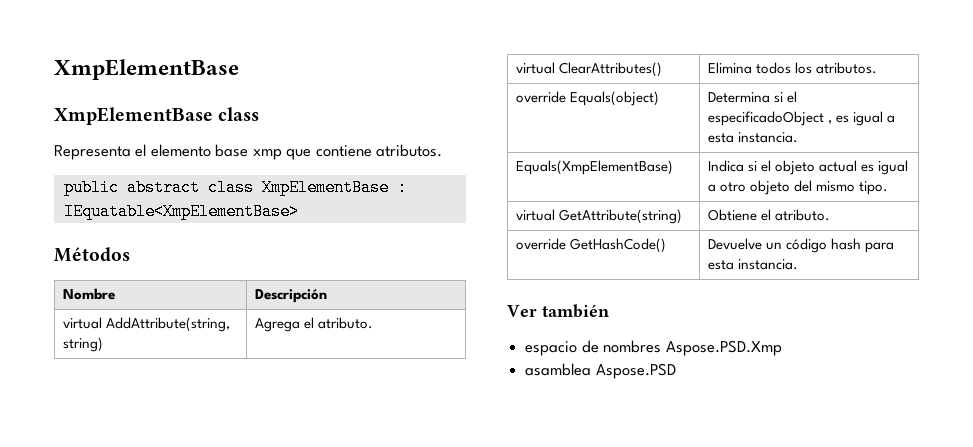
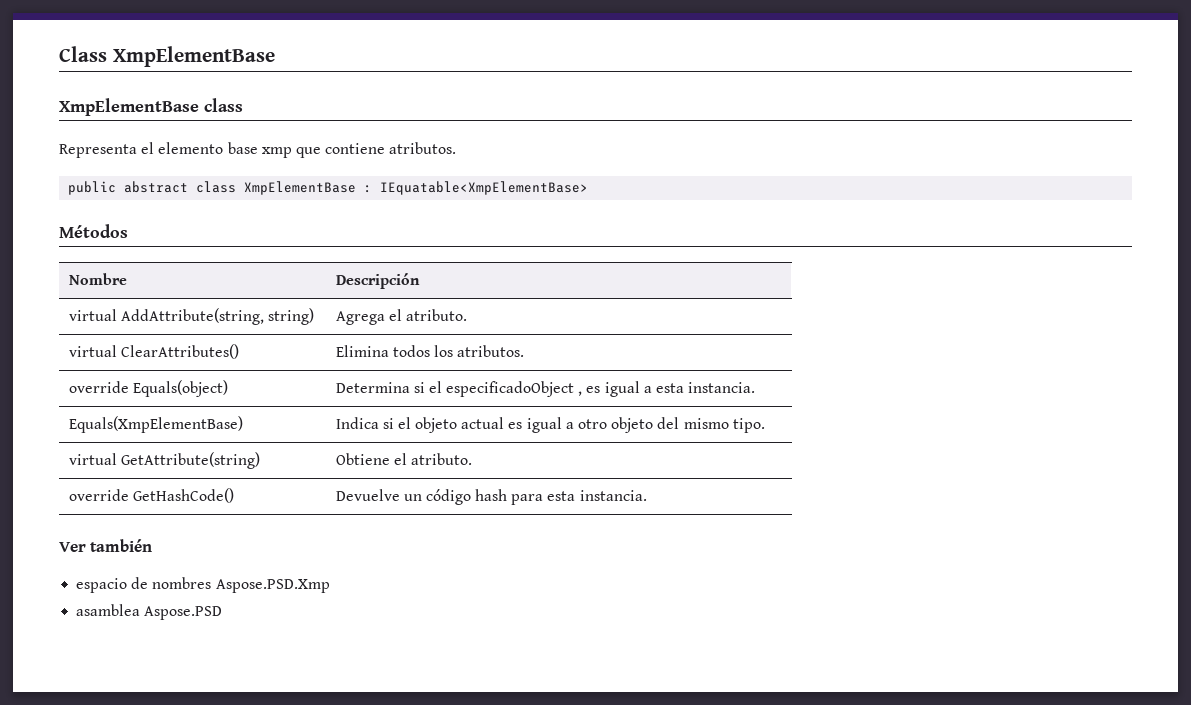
(54, 69) none -> [59,46,107,62] Class

